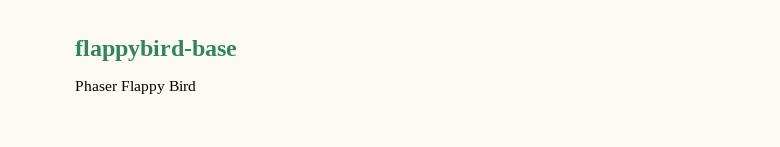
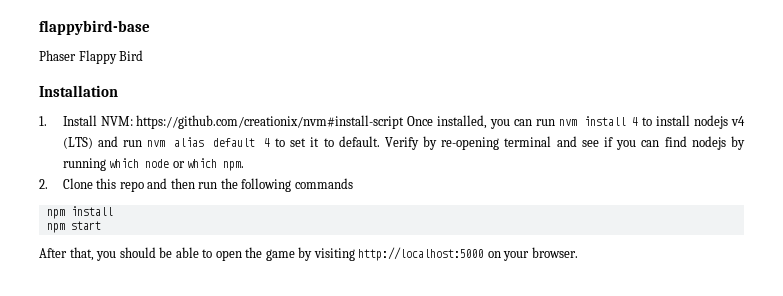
(197, 86) none -> [39,85,118,97] [39,115,745,129] [62,136,746,150] [62,158,245,171] [39,178,353,192] [46,206,113,219] [46,221,101,233] [39,247,578,261] // Installation // 1. Install NVM: https://github.com/creationix/nvm#install-script Once installed, you can run nvm install 4 to install nodejs v4 (LTS) and run nvm alias default 4 to set it to default. Verify by re-opening terminal and see if you can find nodejs by running which node or which npm. // 2. Clone this repo and then run the following commands // npm install // npm start // After that, you should be able to open the game by visiting http://localhost:5000 on your browser.

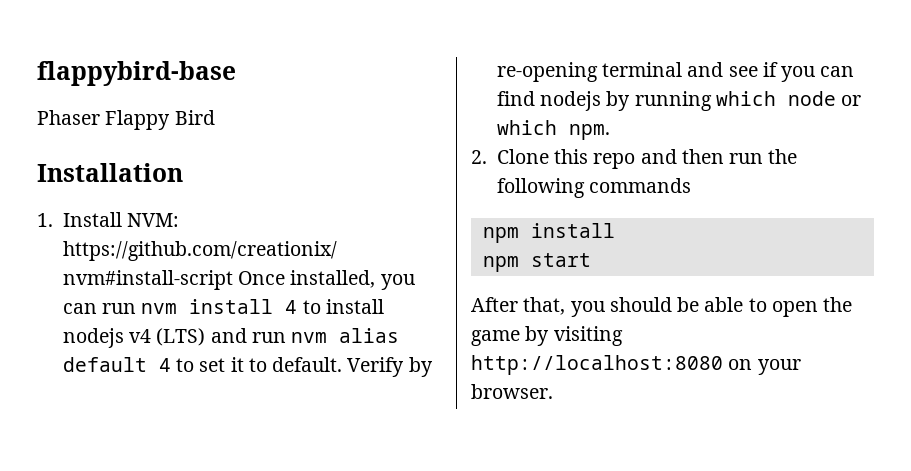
[358,247,485,261] http://localhost:5000 -> [471,355,723,375] http://localhost:8080

